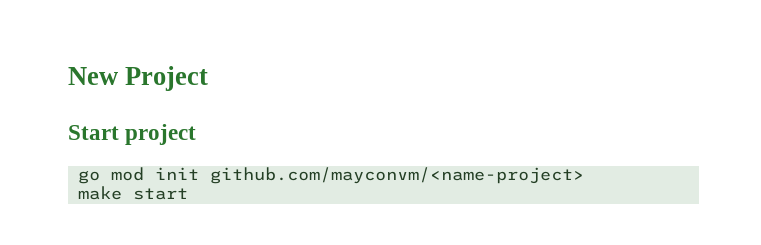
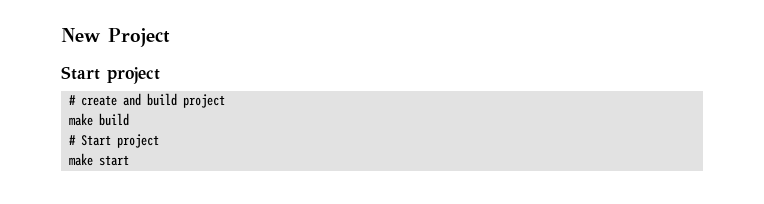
[78,167,585,184] go mod init github.com/mayconvm/<name-project> -> [69,93,226,108] [69,113,130,126] [69,134,160,148] # create and build project // make build // # Start project

